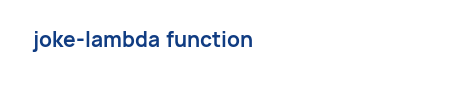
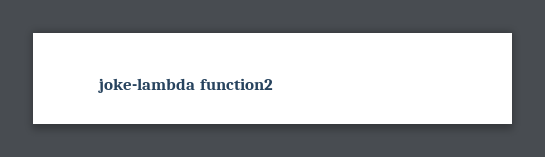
[165,31,253,47] function -> [199,78,273,90] function2

